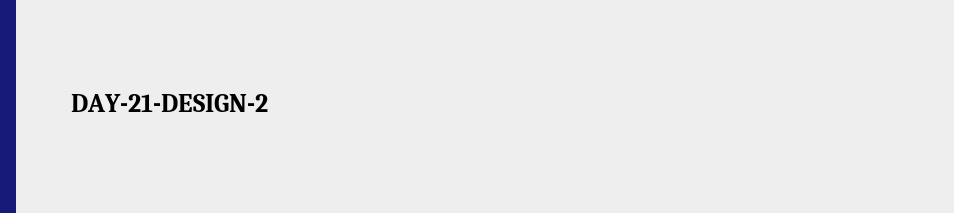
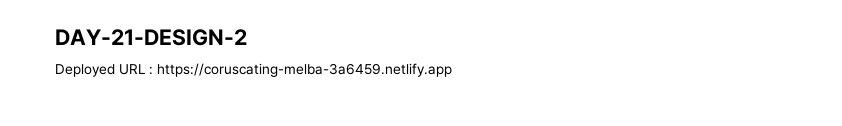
(268, 103) none -> [55,63,452,77] // Deployed URL : https://coruscating-melba-3a6459.netlify.app

